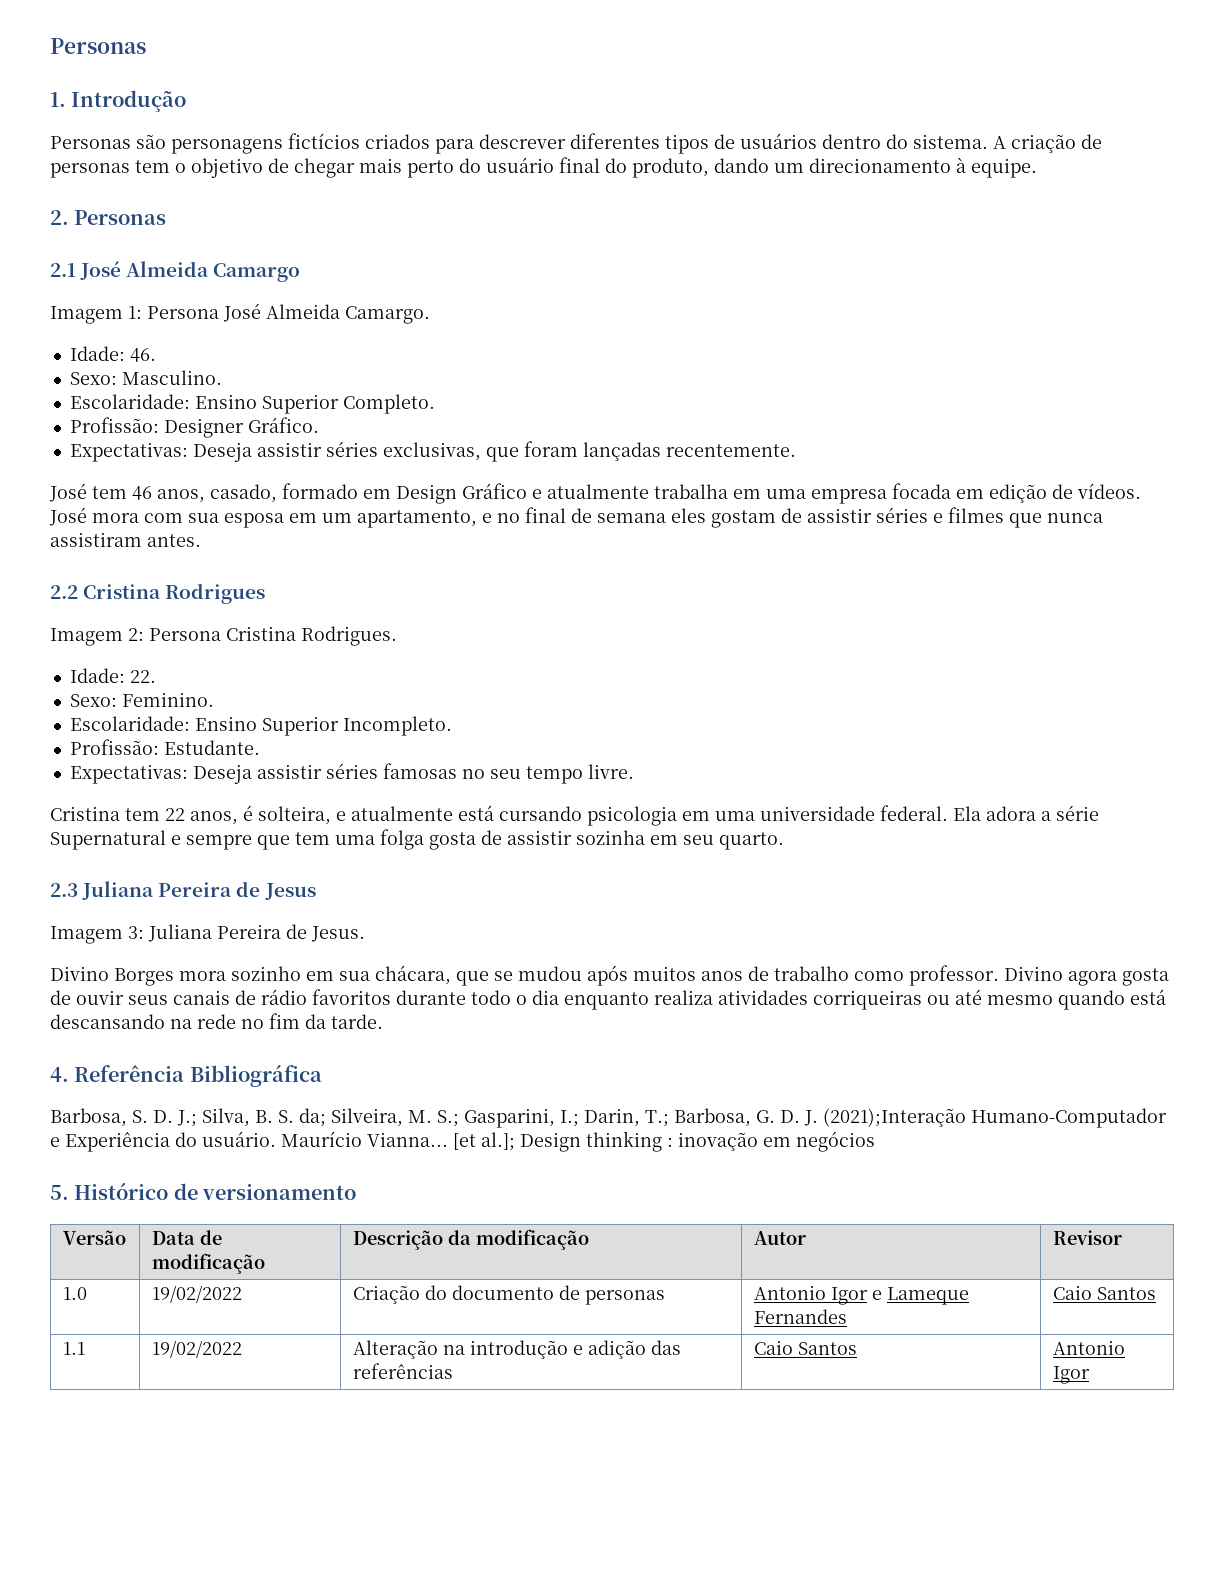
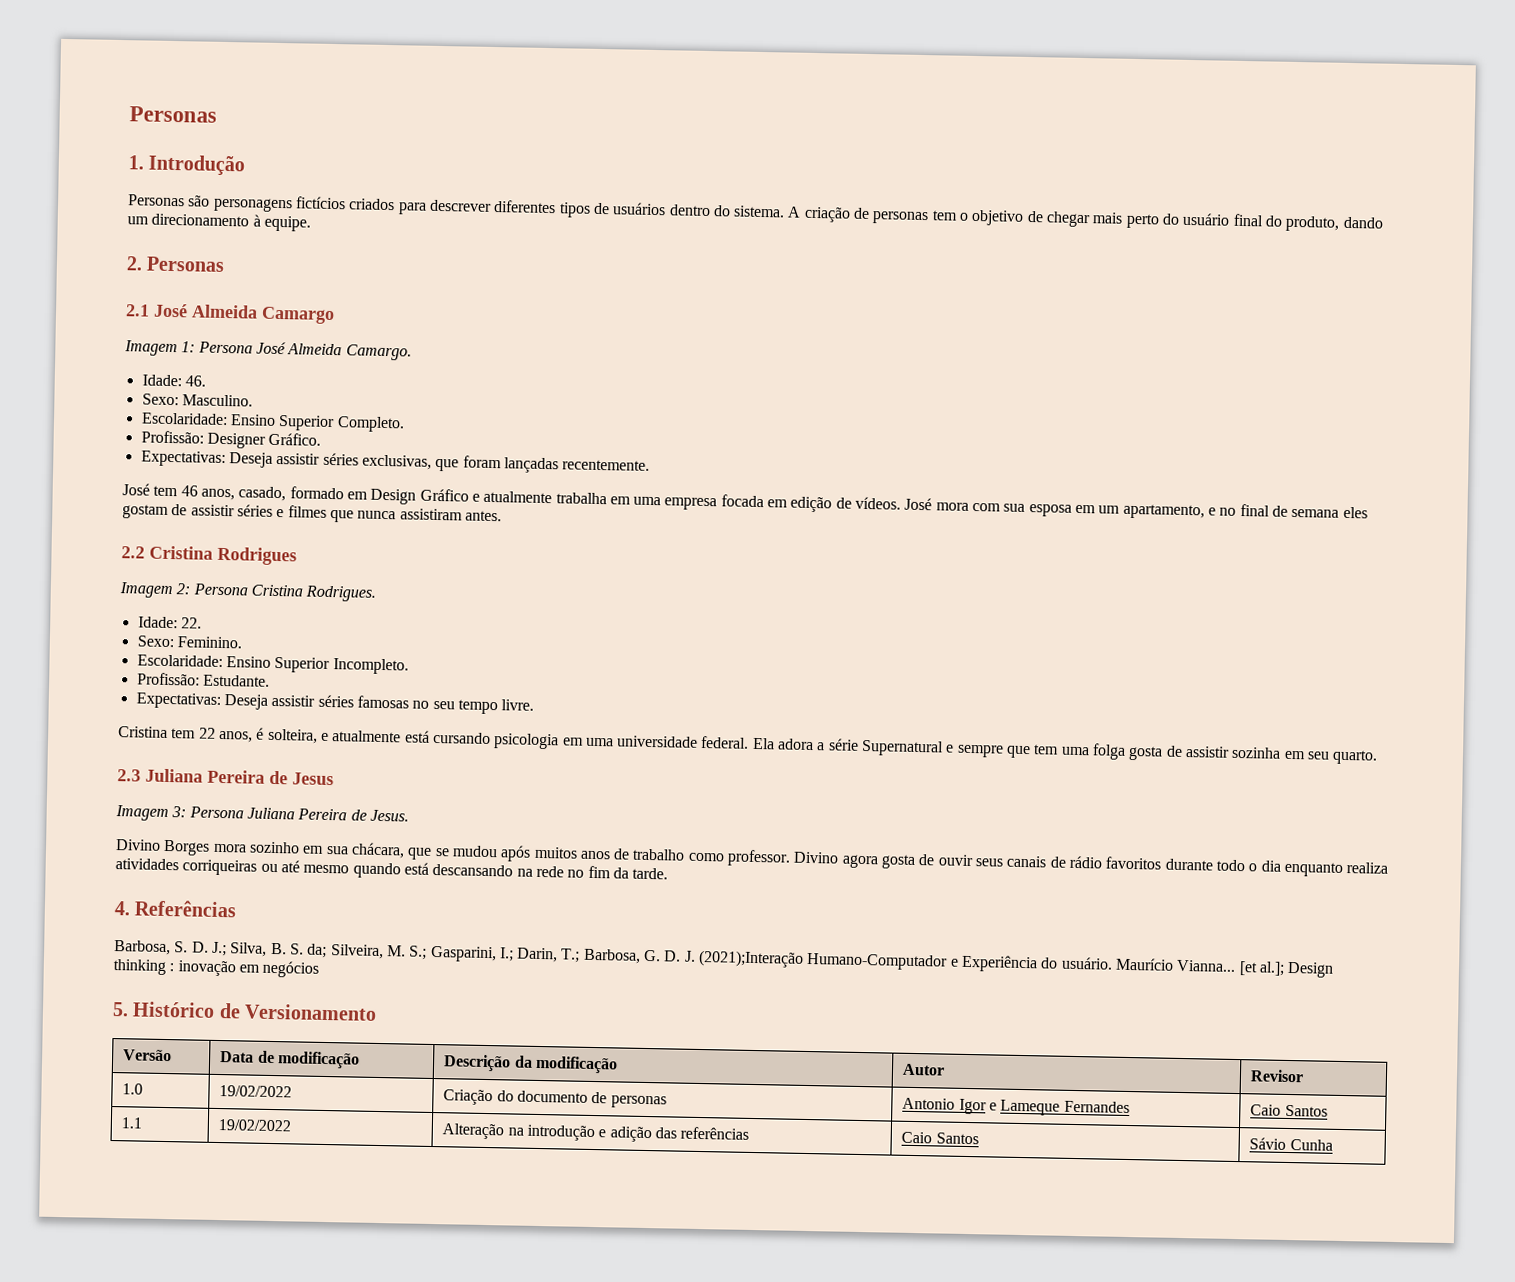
(144, 932) none -> [188,806,244,819] Persona
[74,1064,322,1087] Referência Bibliográfica -> [134,899,238,918] Referências
[202,1184,357,1200] versionamento -> [244,1003,378,1021] Versionamento
[1052,1340,1125,1355] [1052,1366,1090,1384] Antonio Igor -> [1249,1137,1333,1151] Sávio Cunha

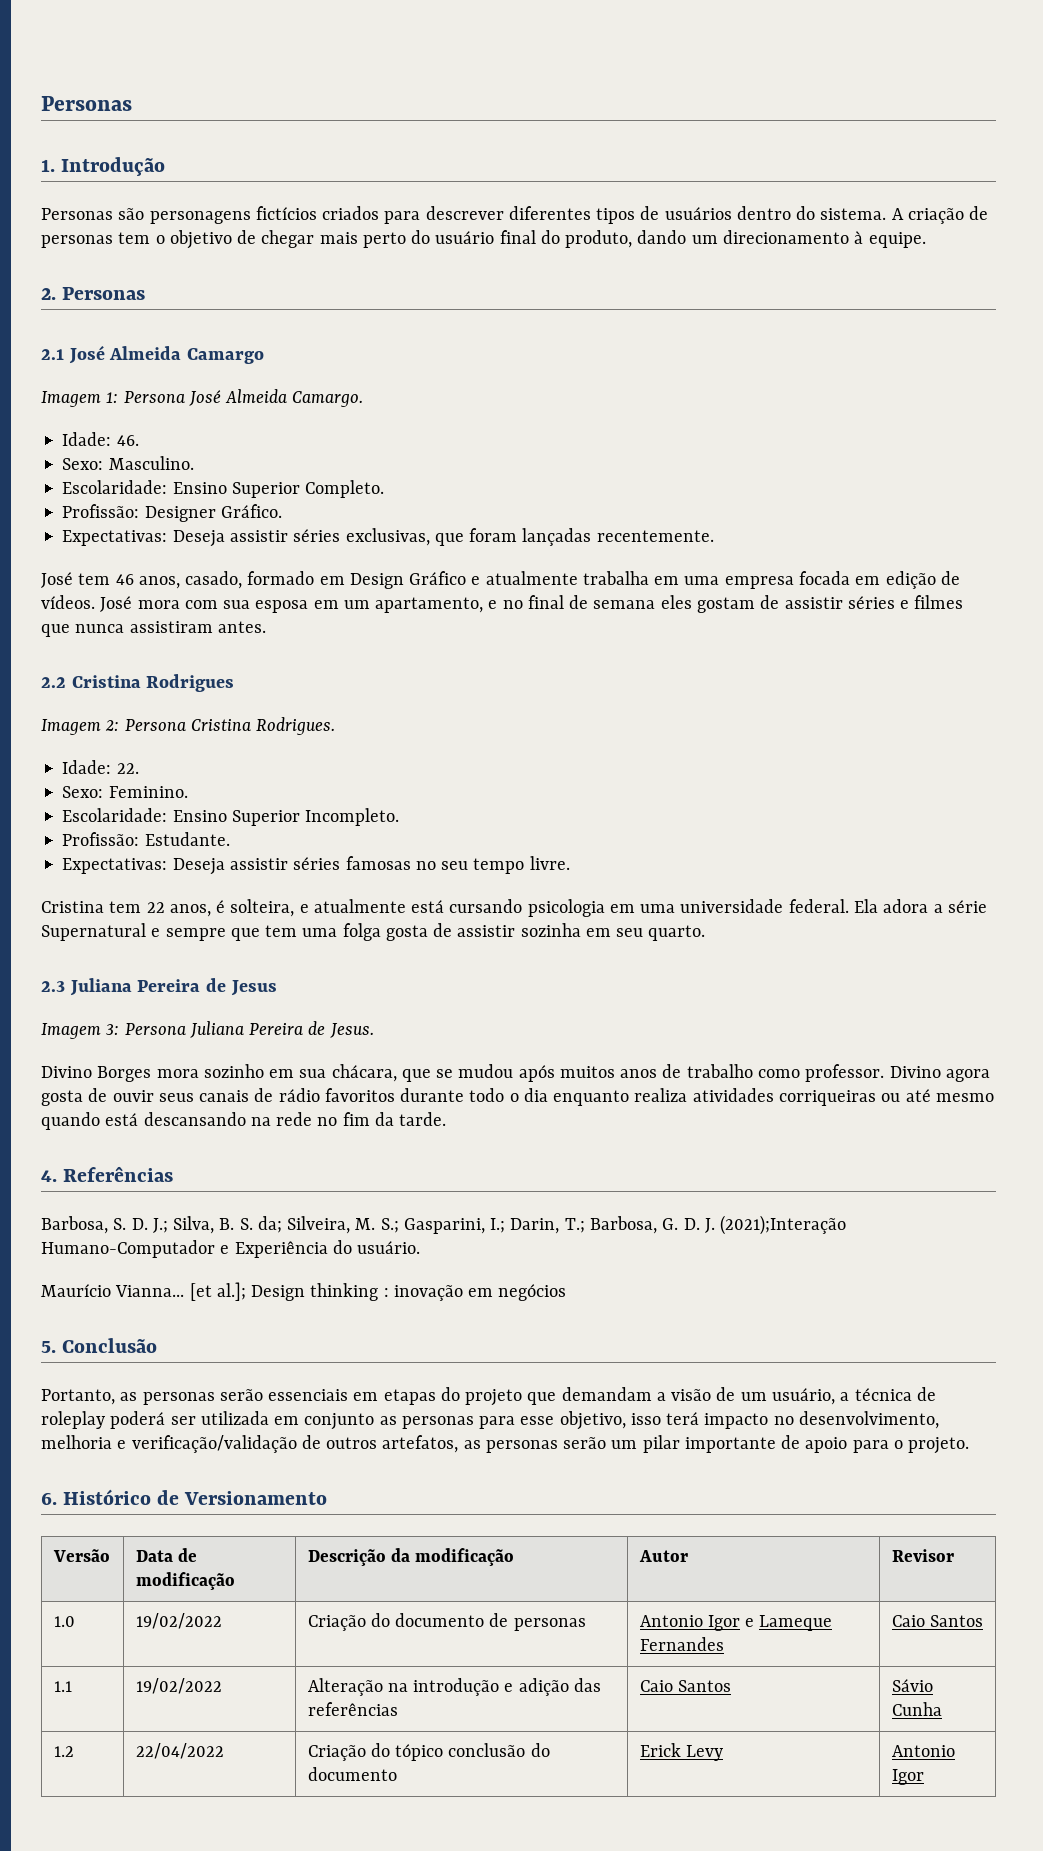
(1113, 963) none -> (421, 1247) //
(129, 1009) none -> [62,1338,158,1353] [41,1387,936,1406] [41,1411,939,1430] [41,1435,970,1454] [41,1492,57,1505] Conclusão // Portanto, as personas serão essenciais em etapas do projeto que demandam a visão de um usuário, a técnica de roleplay poderá ser utilizada em conjunto as personas para esse objetivo, isso terá impacto no desenvolvimento, melhoria e verificação/validação de outros artefatos, as personas serão um pilar importante de apoio para o projeto. // 6.
(1333, 1145) none -> [53,1746,74,1757] [135,1743,224,1759] [307,1743,550,1761] [307,1767,397,1781] [639,1743,723,1761] [891,1745,955,1757] [891,1769,924,1785] // 1.2 | 22/04/2022 | Criação do tópico conclusão do documento | Erick Levy | Antonio Igor

